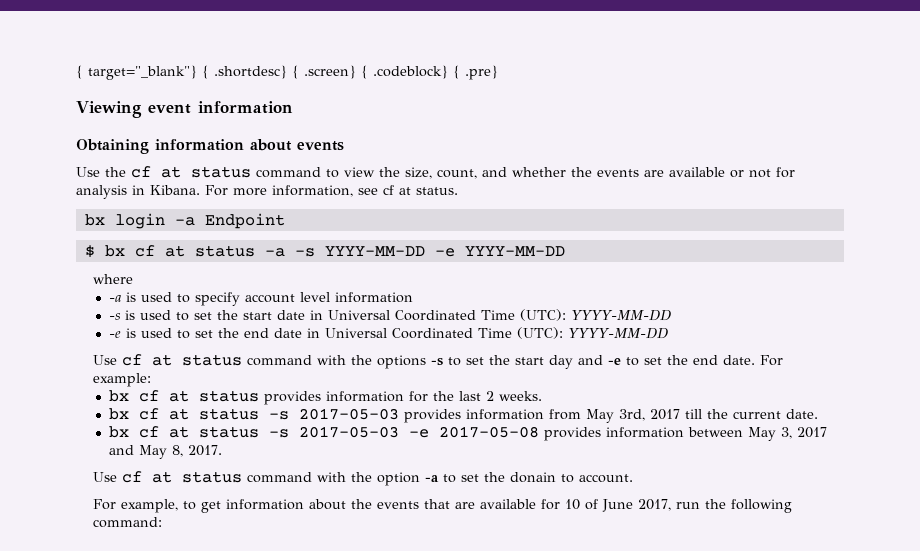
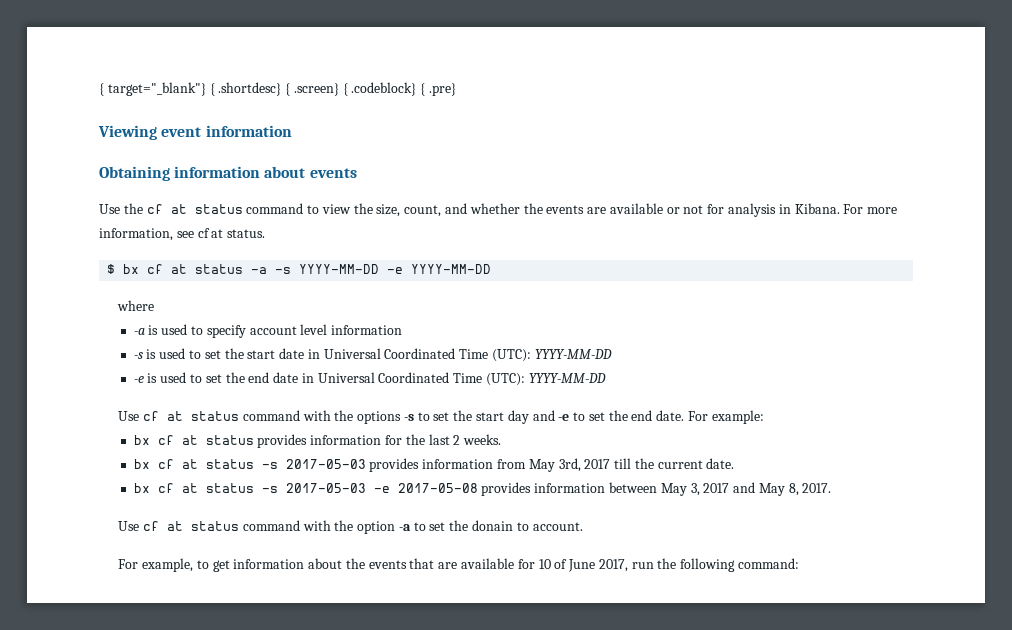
[84,213,285,229] // bx login -a Endpoint -> (266, 233) none

